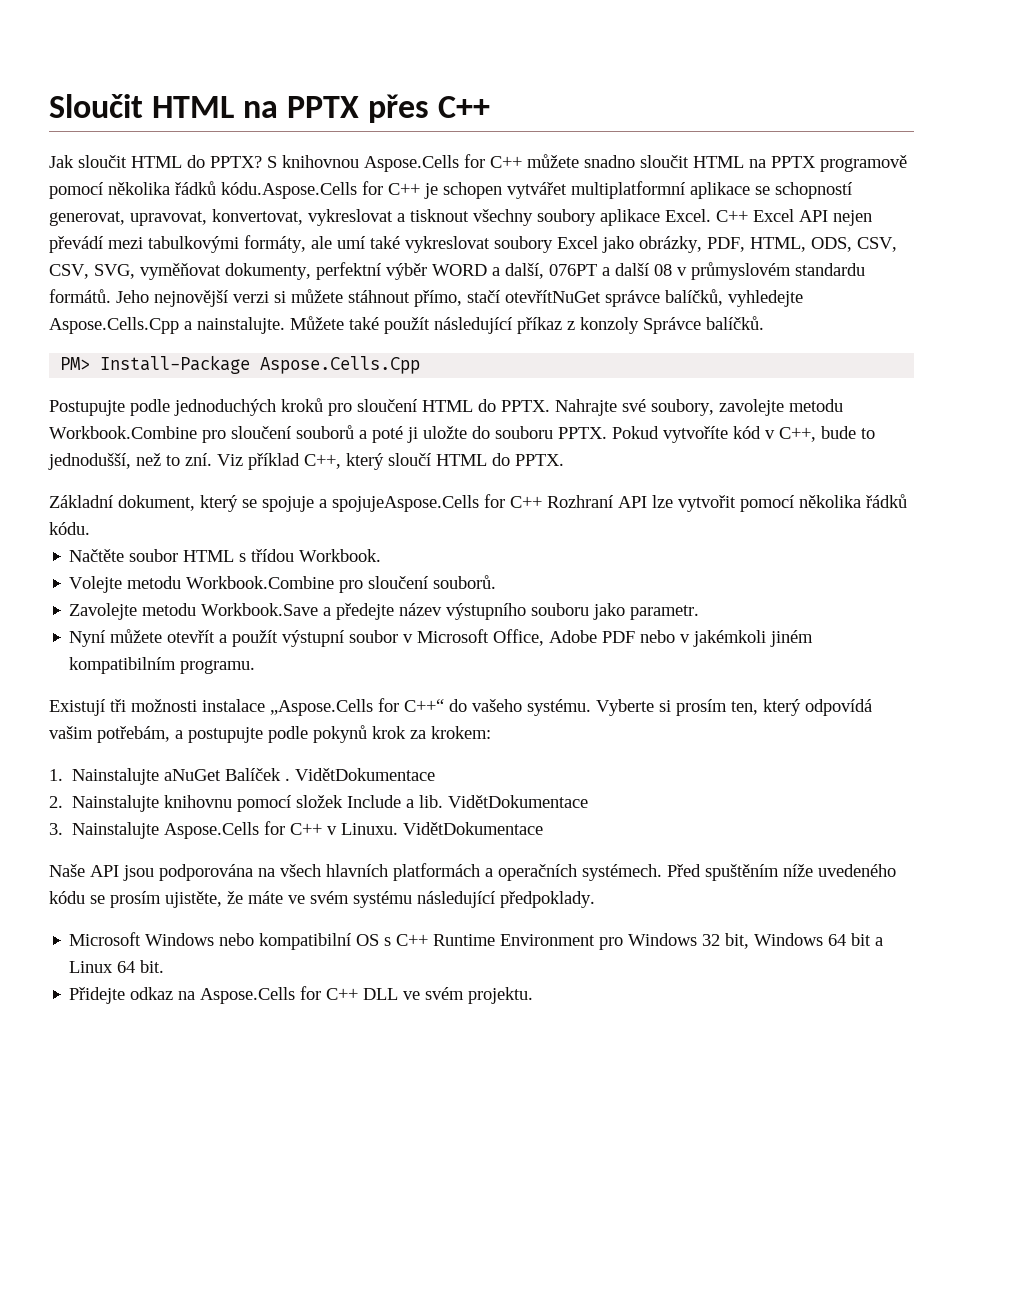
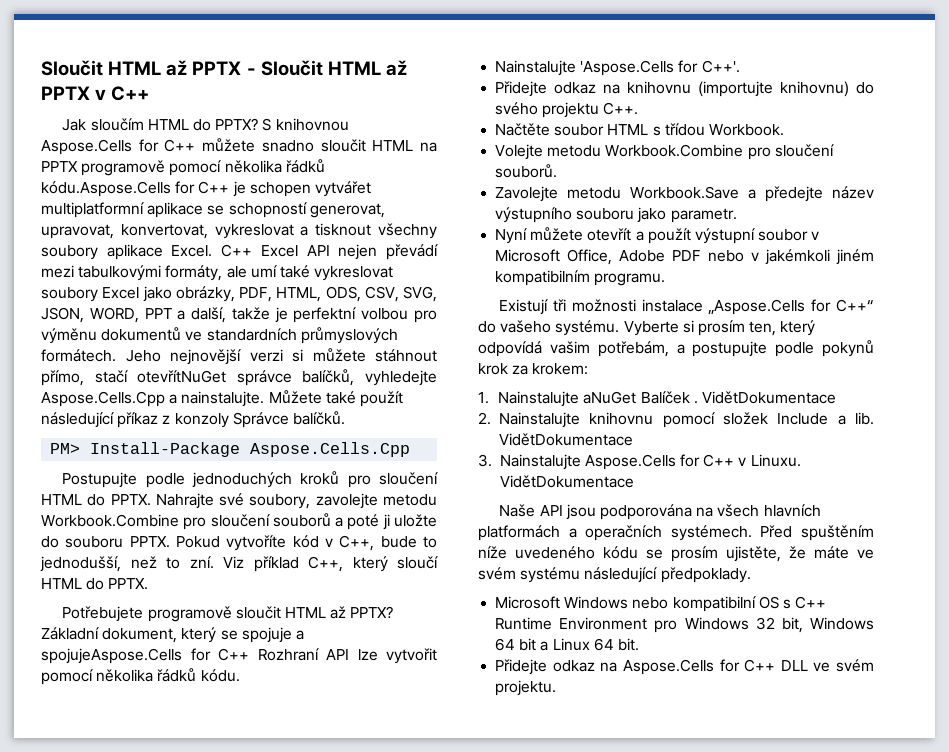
[49,94,430,123] Sloučit HTML na PPTX přes -> [41,60,407,76] [41,86,107,100] Sloučit HTML až PPTX - Sloučit HTML až PPTX v
[78,155,127,168] sloučit -> [90,118,144,131] sloučím
[49,262,865,280] [49,289,111,303] CSV, SVG, vyměňovat dokumenty, perfektní výběr WORD a další, 076PT a další 08 v průmyslovém standardu formátů. -> [403,286,437,302] [41,307,437,323] [41,327,398,344] [41,349,116,362] SVG, JSON, WORD, PPT a další, takže je perfektní volbou pro výměnu dokumentů ve standardních průmyslových formátech.
(564, 460) none -> [62,606,394,622] Potřebujete programově sloučit HTML až PPTX?
(90, 528) none -> [495,60,740,76] [495,81,874,97] [495,102,639,118] // Nainstalujte 'Aspose.Cells for C++'. // Přidejte odkaz na knihovnu (importujte knihovnu) do svého projektu C++.

